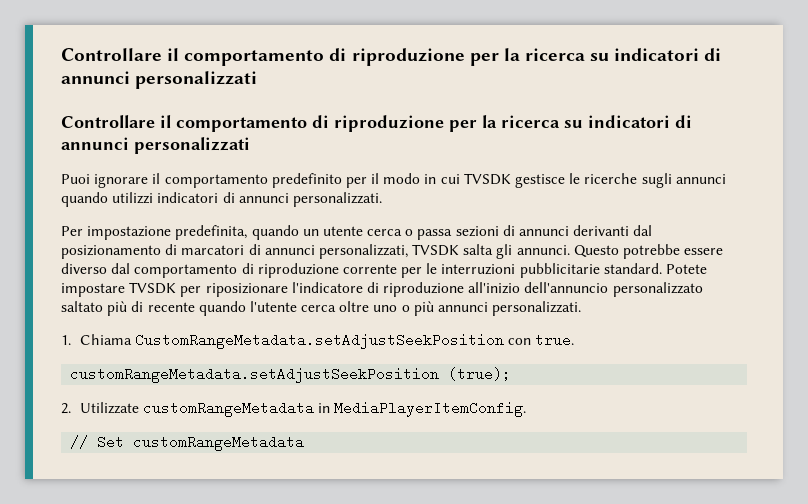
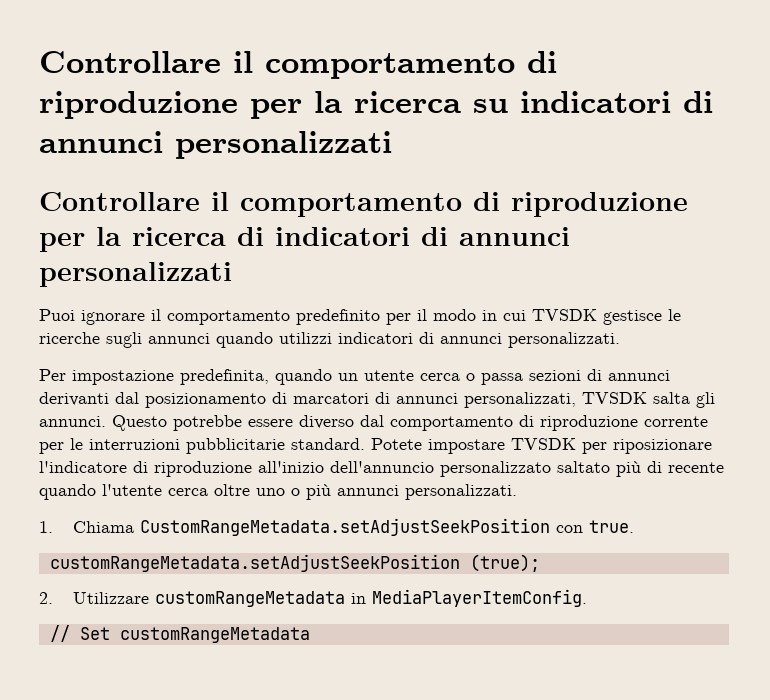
[564,120,583,128] su -> [237,227,264,246] di
[79,402,139,414] Utilizzate -> [73,592,150,604] Utilizzare

